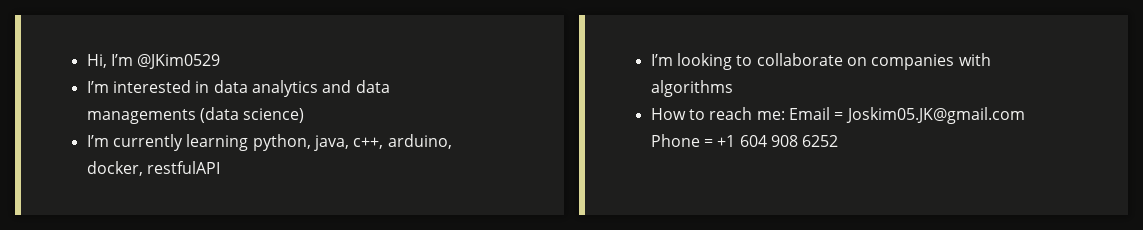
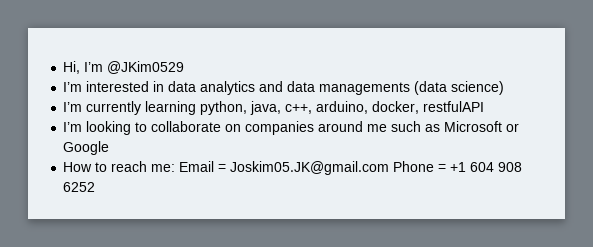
[958,53,991,66] [650,80,733,97] with algorithms -> [318,121,520,132] [63,141,110,155] around me such as Microsoft or Google

